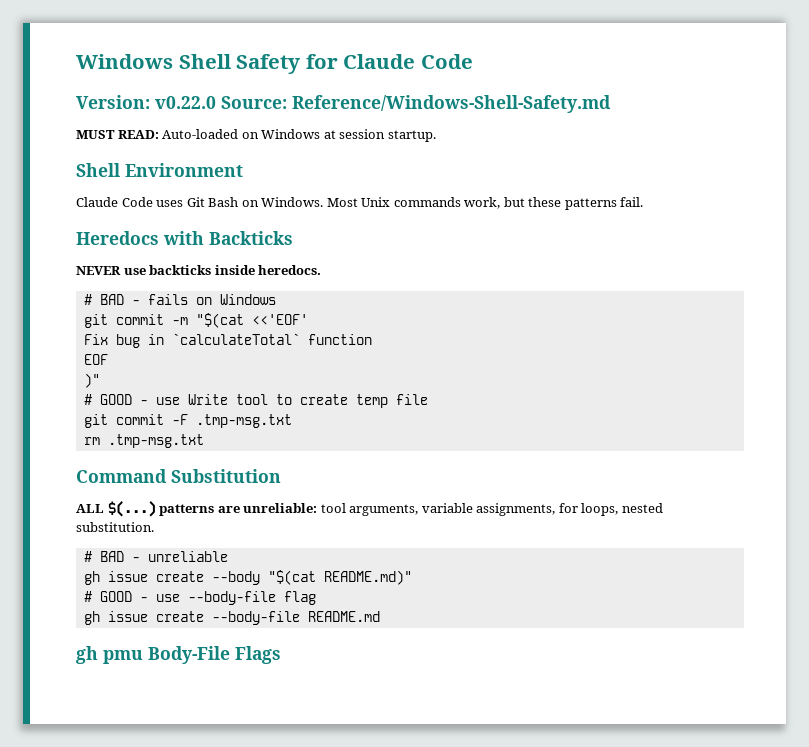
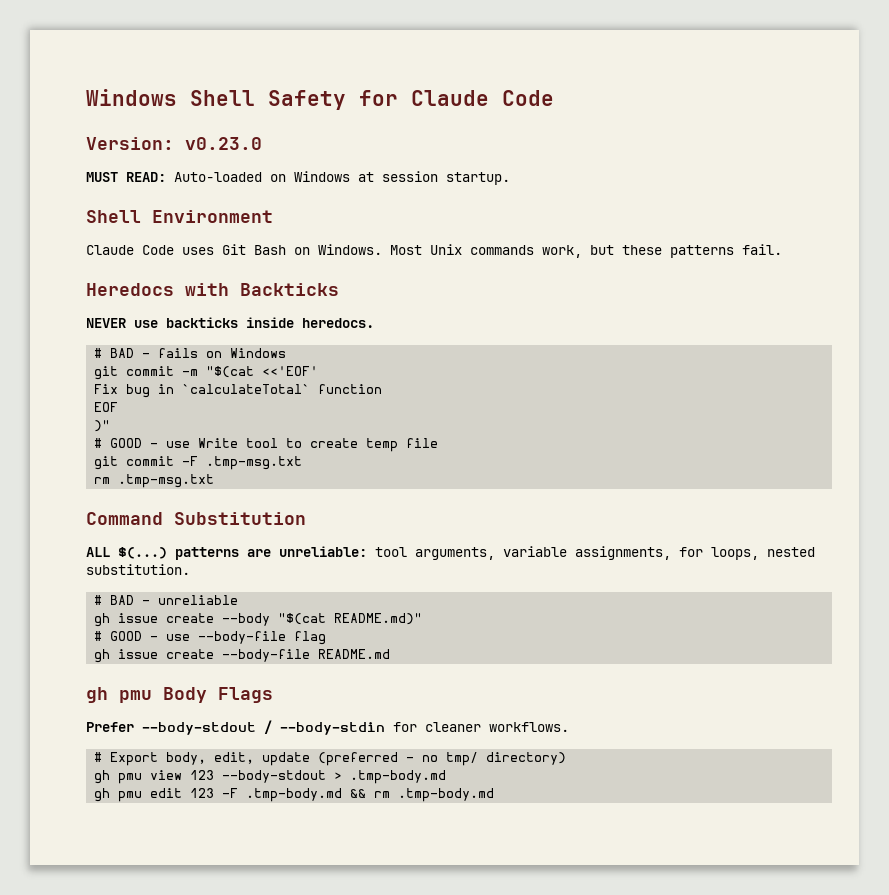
[155,95,611,113] v0.22.0 Source: Reference/Windows-Shell-Safety.md -> [185,137,262,150] v0.23.0
[148,646,230,664] Body-File -> [163,687,207,703] Body
(281, 655) none -> [86,720,569,735] [94,752,567,766] [94,770,447,784] [94,788,495,802] // Prefer --body-stdout / --body-stdin for cleaner workflows. // # Export body, edit, update (preferred - no tmp/ directory) // gh pmu view 123 --body-stdout > .tmp-body.md // gh pmu edit 123 -F .tmp-body.md && rm .tmp-body.md

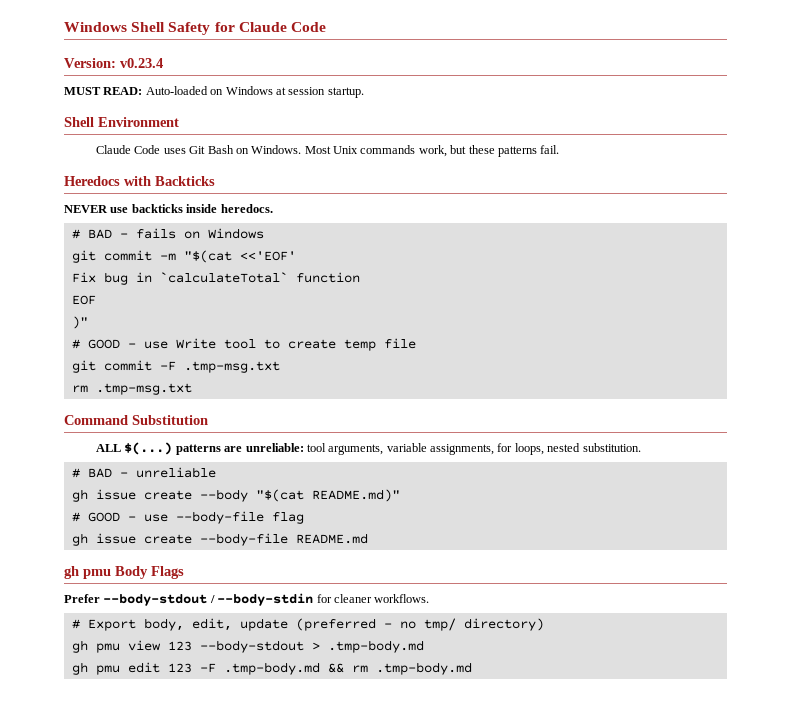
[185,137,262,150] v0.23.0 -> [120,58,163,68] v0.23.4

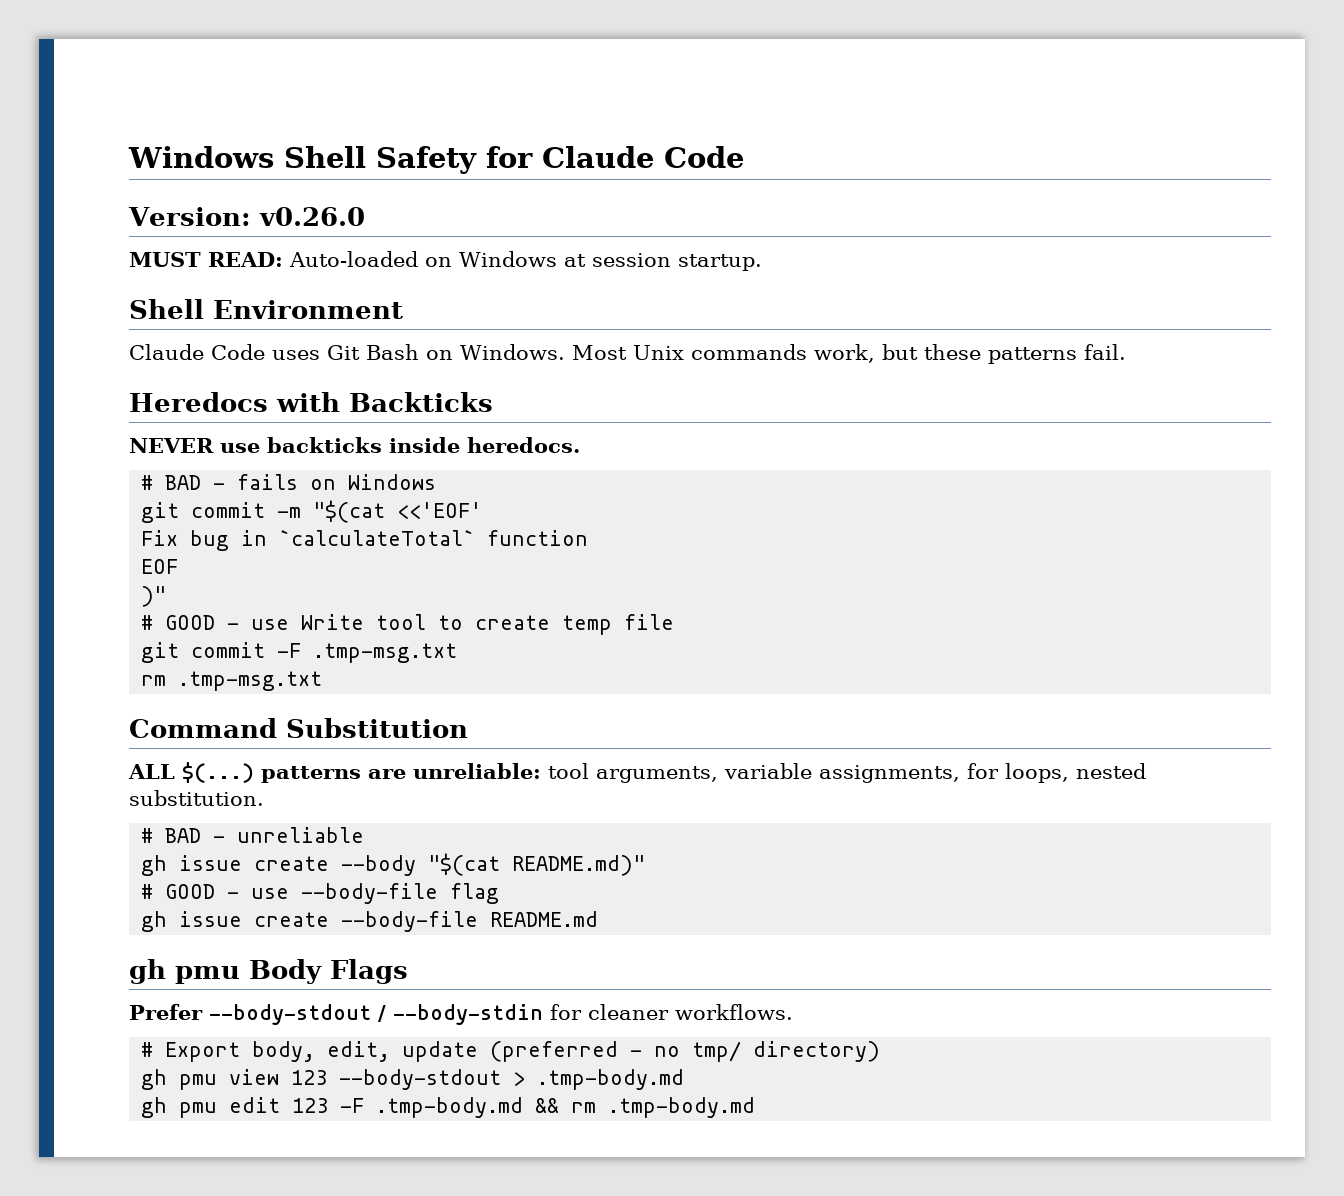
[120,58,163,68] v0.23.4 -> [258,207,365,226] v0.26.0

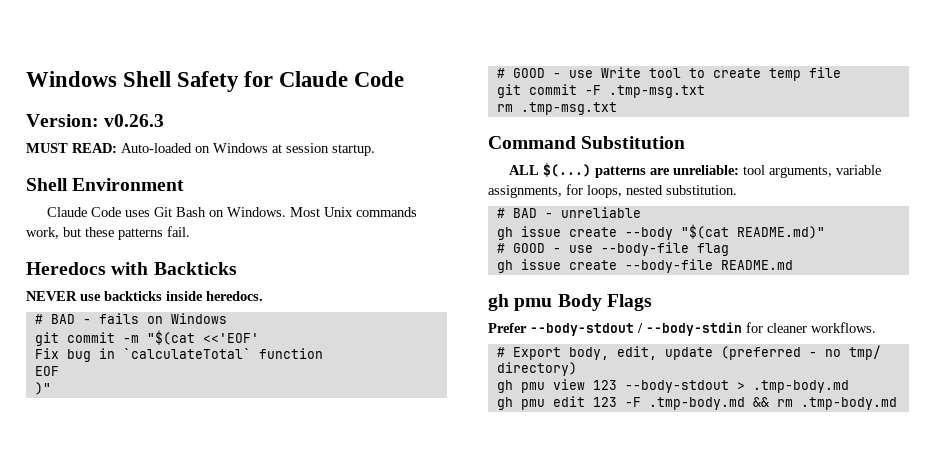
[258,207,365,226] v0.26.0 -> [104,114,165,127] v0.26.3

